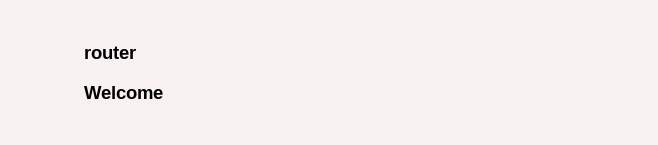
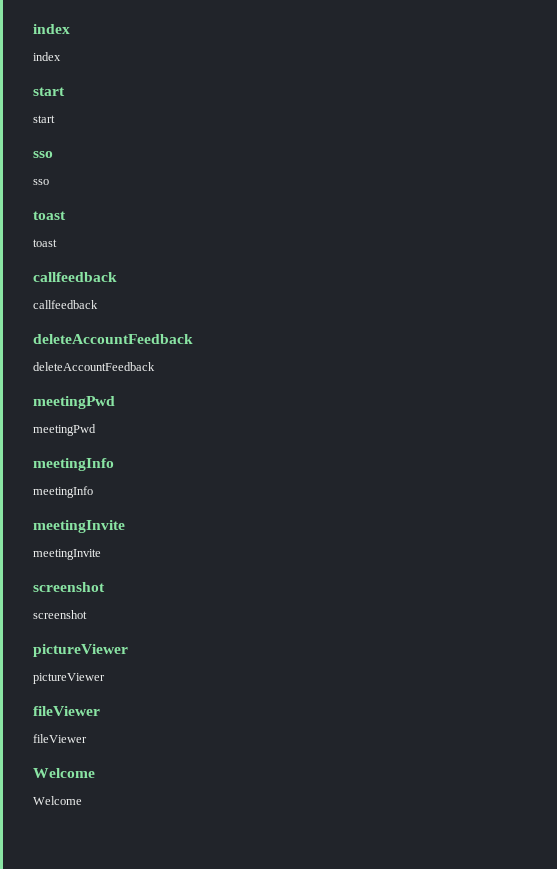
[84,46,136,59] [84,86,163,99] router // Welcome -> [33,24,70,34] [33,52,61,61] [33,87,65,96] [33,115,55,123] [33,151,53,158] [33,179,49,185] [33,211,66,220] [33,239,57,247] [33,272,117,282] [33,300,98,309] [33,334,193,344] [33,362,155,371] [33,396,115,409] [33,424,96,436] [33,458,114,471] [33,486,93,498] [33,520,125,533] [33,549,101,560] [33,582,105,592] [33,610,87,619] [33,644,128,657] [33,673,105,684] [33,706,100,716] [33,734,87,743] [33,768,95,778] [33,796,82,805] index // index // start // start // sso // sso // toast // toast // callfeedback // callfeedback // deleteAccountFeedback // deleteAccountFeedback // meetingPwd // meetingPwd // meetingInfo // meetingInfo // meetingInvite // meetingInvite // screenshot // screenshot // pictureViewer // pictureViewer // fileViewer // fileViewer // Welcome // Welcome

